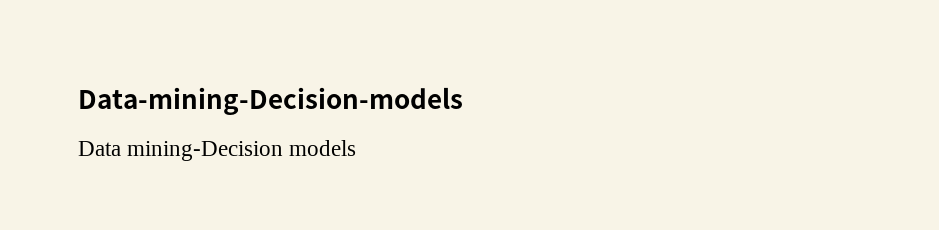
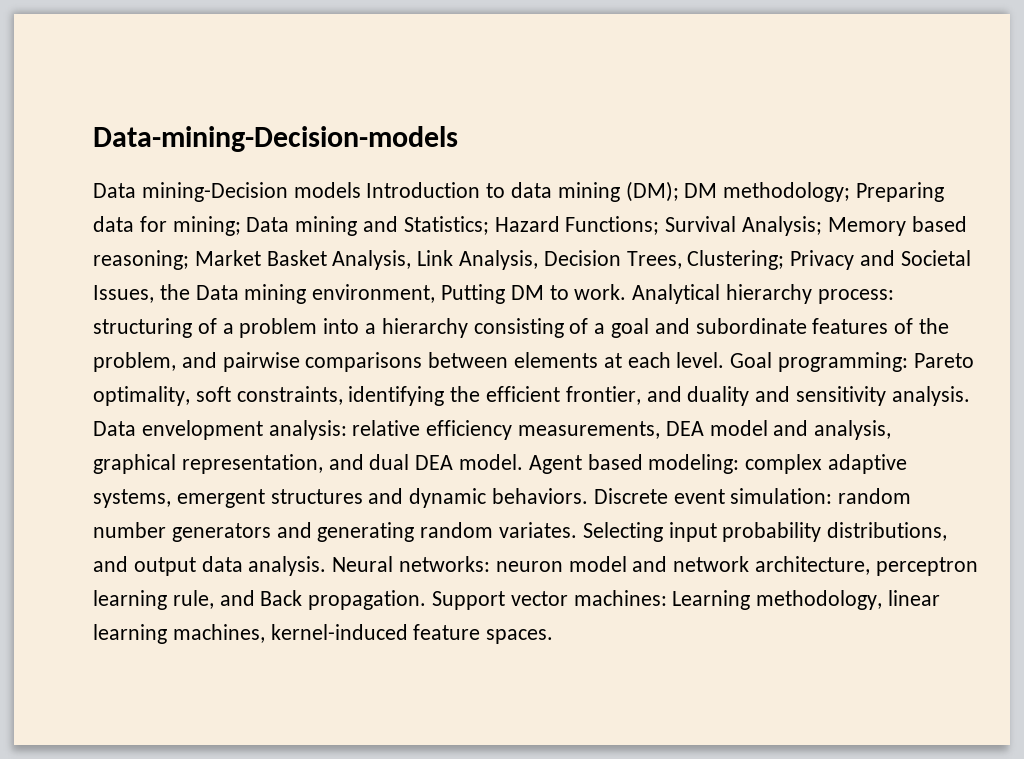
(357, 148) none -> [366,181,945,202] [93,216,967,236] [93,250,971,270] [93,284,894,304] [93,318,950,338] [93,352,974,372] [93,386,970,406] [93,420,892,440] [93,454,908,474] [93,488,912,508] [93,522,948,542] [93,556,978,576] [93,590,941,610] [93,624,554,644] Introduction to data mining (DM); DM methodology; Preparing data for mining; Data mining and Statistics; Hazard Functions; Survival Analysis; Memory based reasoning; Market Basket Analysis, Link Analysis, Decision Trees, Clustering; Privacy and Societal Issues, the Data mining environment, Putting DM to work. Analytical hierarchy process: structuring of a problem into a hierarchy consisting of a goal and subordinate features of the problem, and pairwise comparisons between elements at each level. Goal programming: Pareto optimality, soft constraints, identifying the efficient frontier, and duality and sensitivity analysis. Data envelopment analysis: relative efficiency measurements, DEA model and analysis, graphical representation, and dual DEA model. Agent based modeling: complex adaptive systems, emergent structures and dynamic behaviors. Discrete event simulation: random number generators and generating random variates. Selecting input probability distributions, and output data analysis. Neural networks: neuron model and network architecture, perceptron learning rule, and Back propagation. Support vector machines: Learning methodology, linear learning machines, kernel-induced feature spaces.

